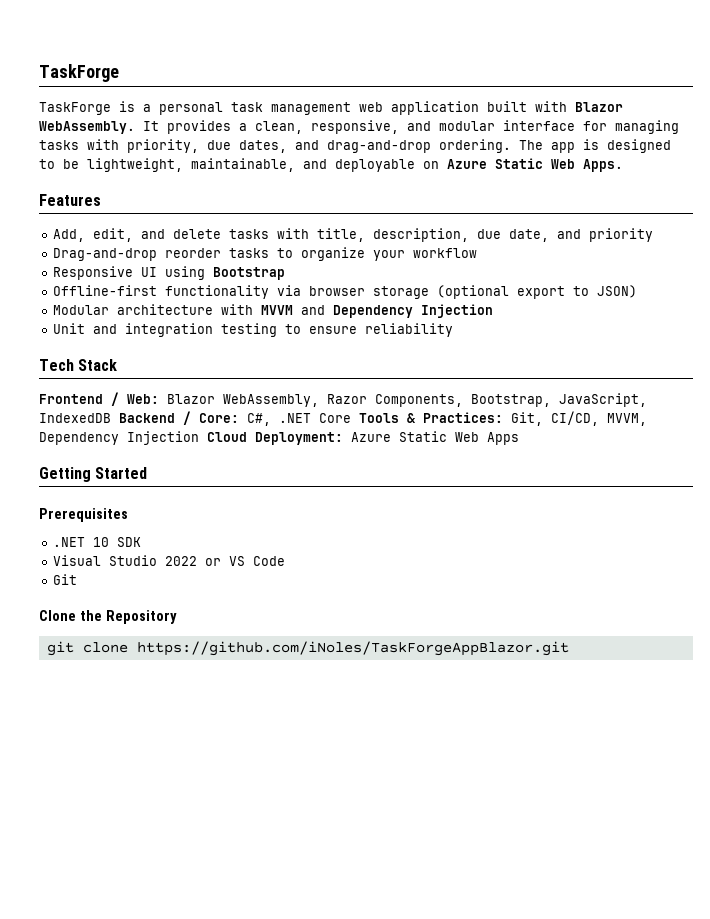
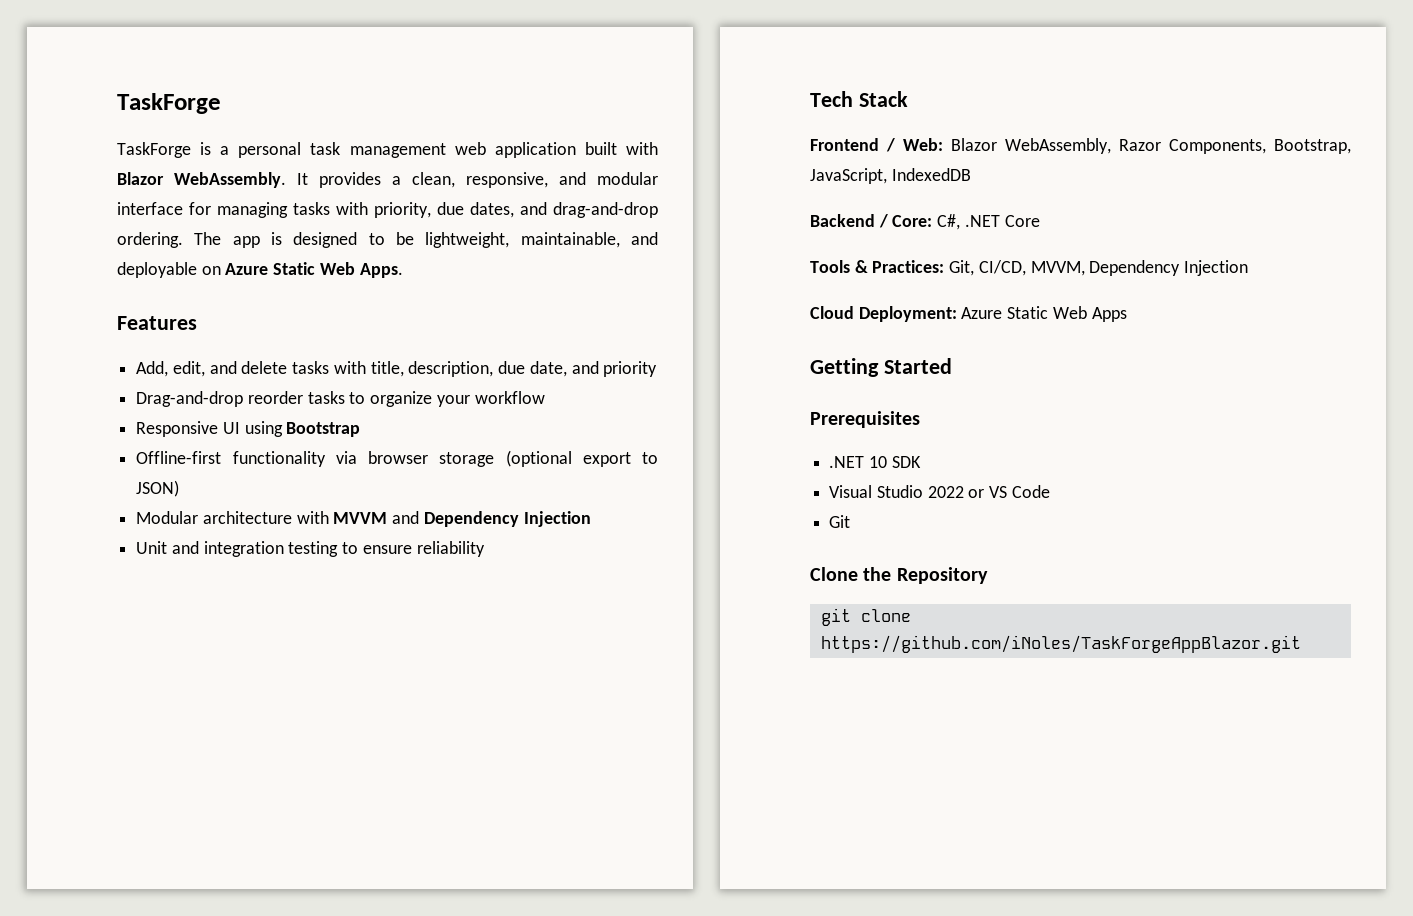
(111, 418) none -> (971, 174) //
(351, 418) none -> (1040, 221) //
(199, 438) none -> (1249, 268) //

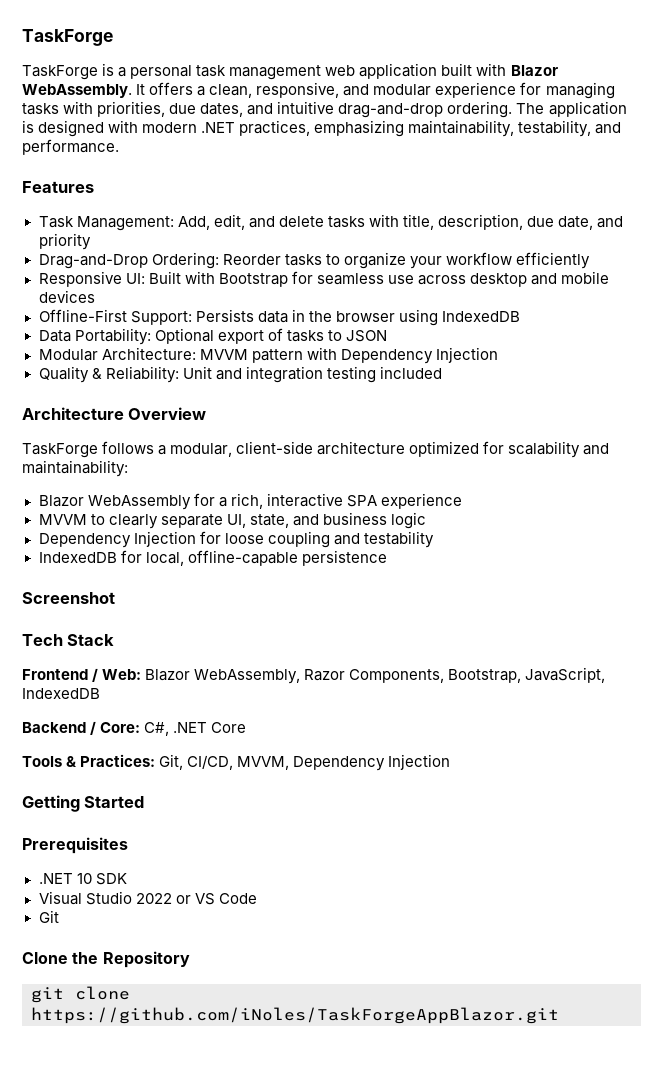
[319,172,381,188] provides -> [149,82,194,95] offers
[117,202,183,215] interface -> [435,82,517,98] experience
[374,202,431,218] priority, -> [97,101,166,117] priorities,
(547, 208) none -> [277,101,335,114] intuitive
[232,236,260,248] app -> [548,101,627,117] application
[368,232,658,248] [117,262,403,278] to be lightweight, maintainable, and deployable on Azure Static Web Apps. -> [108,120,622,137] [22,139,119,155] with modern .NET practices, emphasizing maintainability, testability, and performance.
(197, 323) none -> [38,216,174,231] Task Management:
[136,391,303,407] Drag-and-drop reorder -> [38,252,281,269] Drag-and-Drop Ordering: Reorder
(545, 397) none -> [515,252,590,269] efficiently
[222,421,361,437] [136,450,658,467] [136,480,180,497] [136,511,591,527] UI using Bootstrap // Offline-first functionality via browser storage (optional export to JSON) // Modular architecture with MVVM and Dependency Injection // -> [125,271,610,287] [38,290,95,303] [38,309,520,326] [38,328,387,345] [38,347,498,364] [38,366,179,383] UI: Built with Bootstrap for seamless use across desktop and mobile devices // Offline-First Support: Persists data in the browser using IndexedDB // Data Portability: Optional export of tasks to JSON // Modular Architecture: MVVM pattern with Dependency Injection // Quality & Reliability:
[342,541,485,557] to ensure reliability -> [379,366,442,379] [22,407,207,420] [22,441,610,458] [22,460,128,477] [38,493,462,510] [38,512,426,529] [38,531,434,548] [38,550,387,566] [22,592,115,604] included // Architecture Overview // TaskForge follows a modular, client-side architecture optimized for scalability and maintainability: // Blazor WebAssembly for a rich, interactive SPA experience // MVVM to clearly separate UI, state, and business logic // Dependency Injection for loose coupling and testability // IndexedDB for local, offline-capable persistence // Screenshot
[810,306,1127,322] // Cloud Deployment: Azure Static Web Apps -> (451, 762) none

